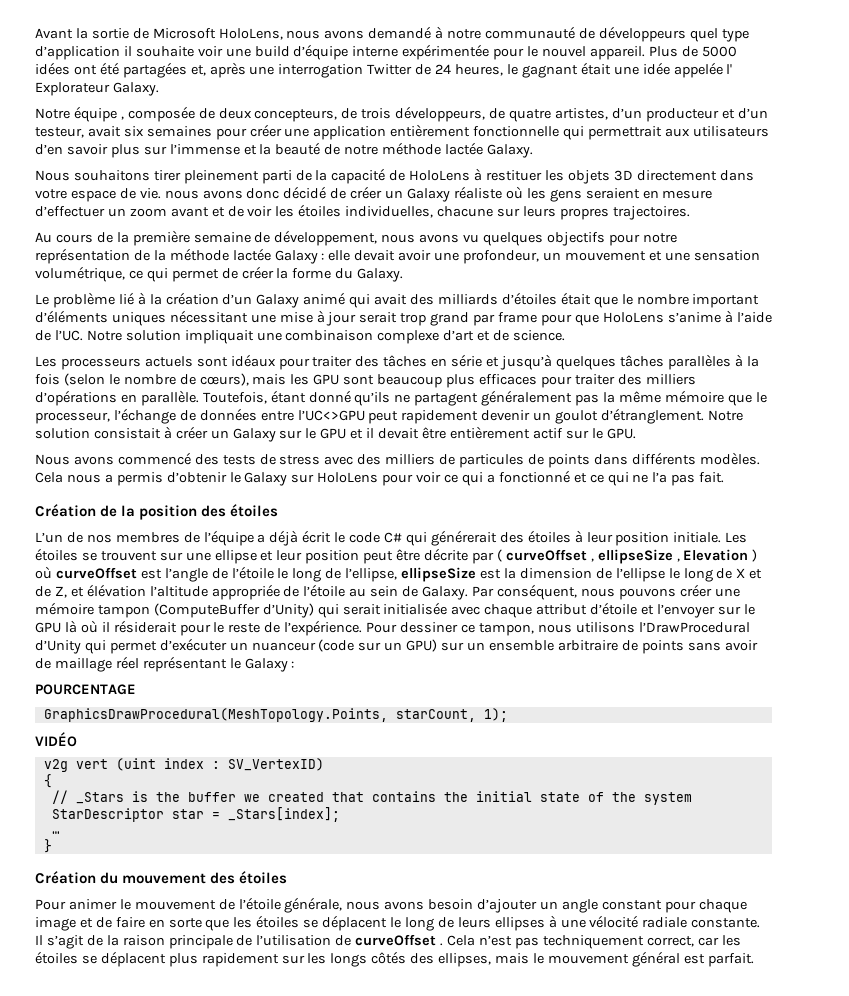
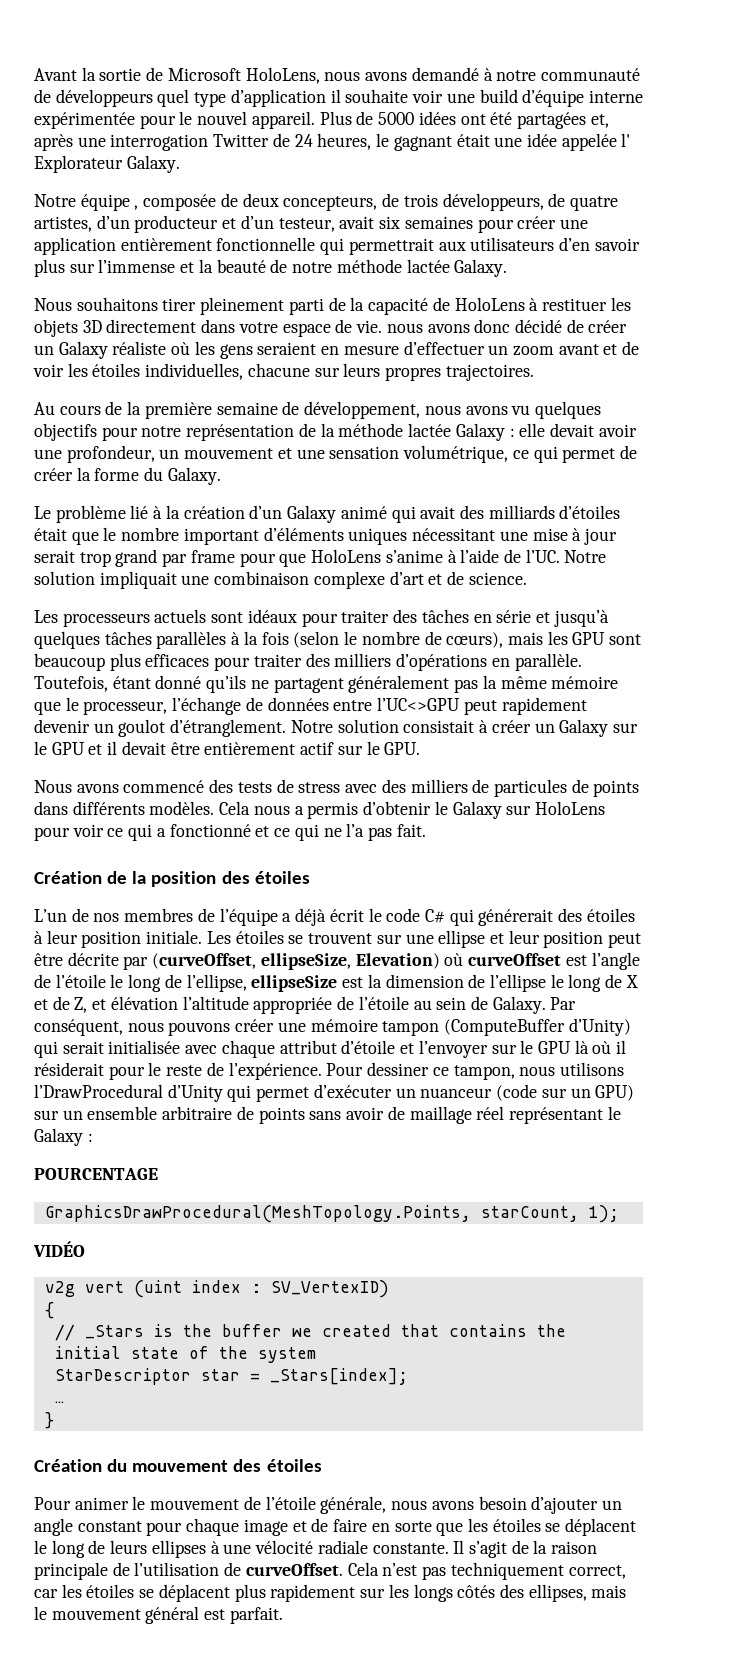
[496,549,758,564] ( curveOffset , ellipseSize , Elevation ) -> [152,953,440,970] (curveOffset, ellipseSize, Elevation)
[355,934,444,946] curveOffset . -> [245,1563,343,1576] curveOffset.

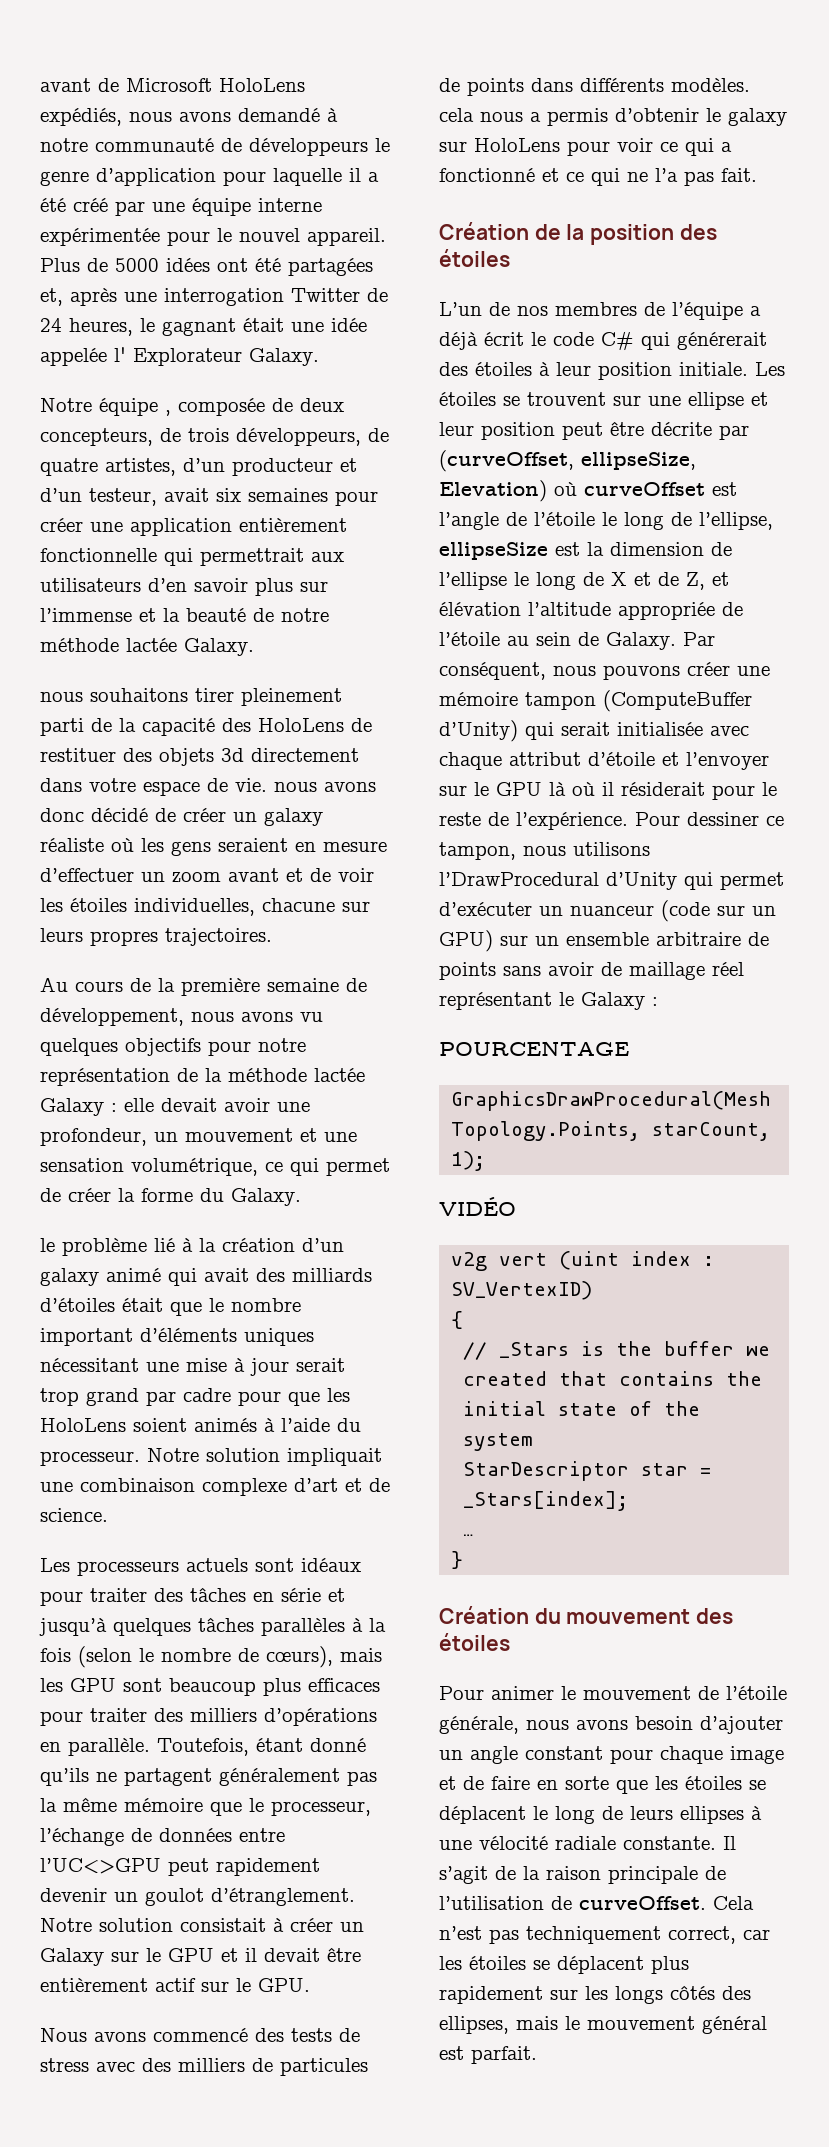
[34,67,320,84] Avant la sortie de Microsoft HoloLens, -> [40,78,305,92] [40,108,122,126] avant de Microsoft HoloLens expédiés,
[157,89,585,107] quel type d’application il souhaite voir une build d’équipe -> [375,138,390,152] [40,168,379,186] [40,198,251,216] le genre d’application pour laquelle il a été créé par une équipe
[34,298,72,311] Nous -> [40,692,83,702] nous
[432,297,631,311] [34,319,102,337] de HoloLens à restituer les objets 3D -> [222,718,372,732] [40,748,244,766] des HoloLens de restituer des objets 3d
[58,341,108,359] Galaxy -> [264,808,323,826] galaxy
[34,506,51,519] Le -> [40,1238,55,1252] le
[287,505,337,523] Galaxy -> [40,1268,99,1286] galaxy
[190,550,235,563] frame -> [183,1388,231,1402] cadre
[311,549,560,563] HoloLens s’anime à l’aide de l’UC. -> [327,1388,350,1402] [40,1418,361,1432] [40,1451,140,1466] les HoloLens soient animés à l’aide du processeur.
[219,801,251,815] Cela -> [439,108,474,122] cela
[452,801,502,819] Galaxy -> [728,108,787,126] galaxy

